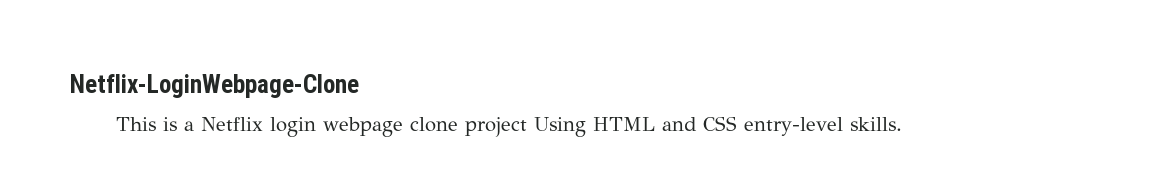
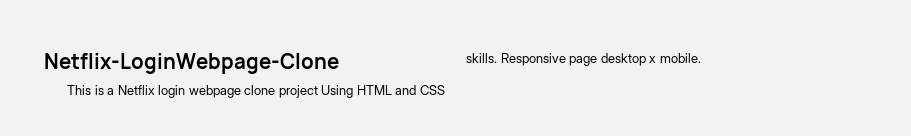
[744,117,903,136] entry-level skills. -> [466,53,701,66] skills. Responsive page desktop x mobile.

